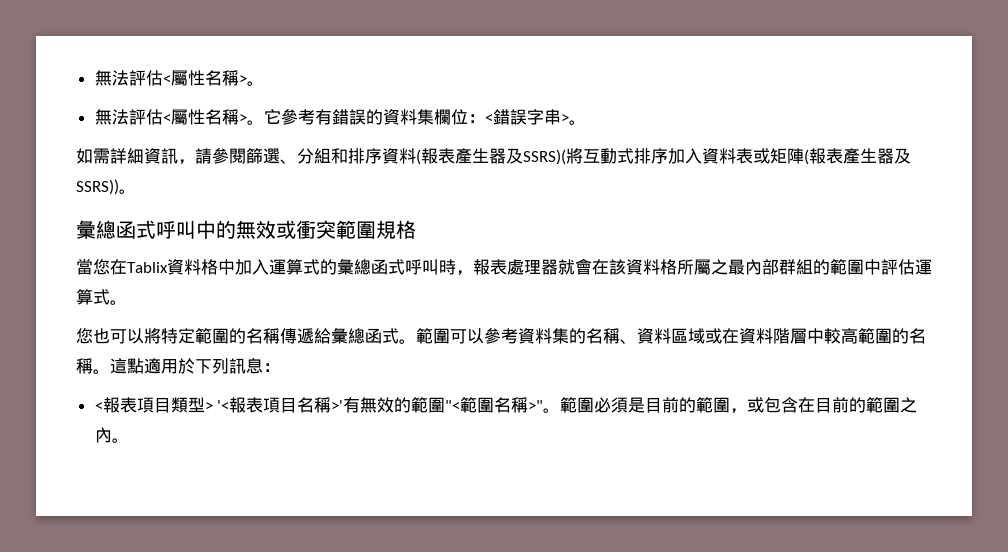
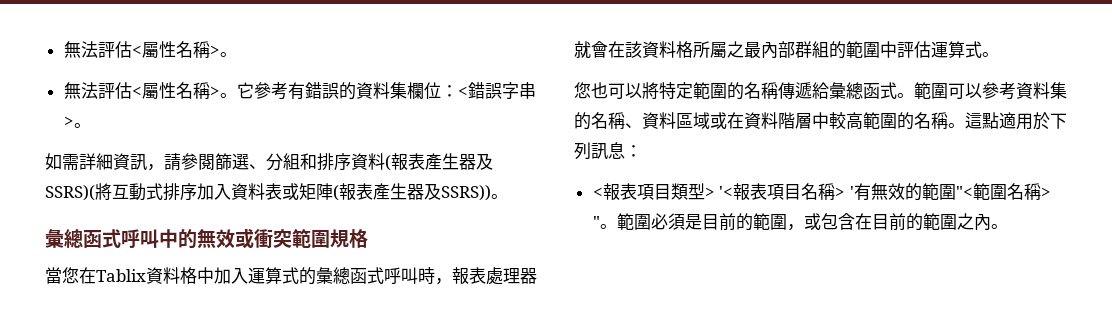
[331,400,344,411] >' -> [835,186,854,198] > '
[528,400,544,411] >" -> [1040,187,1051,198] [592,216,600,228] > "

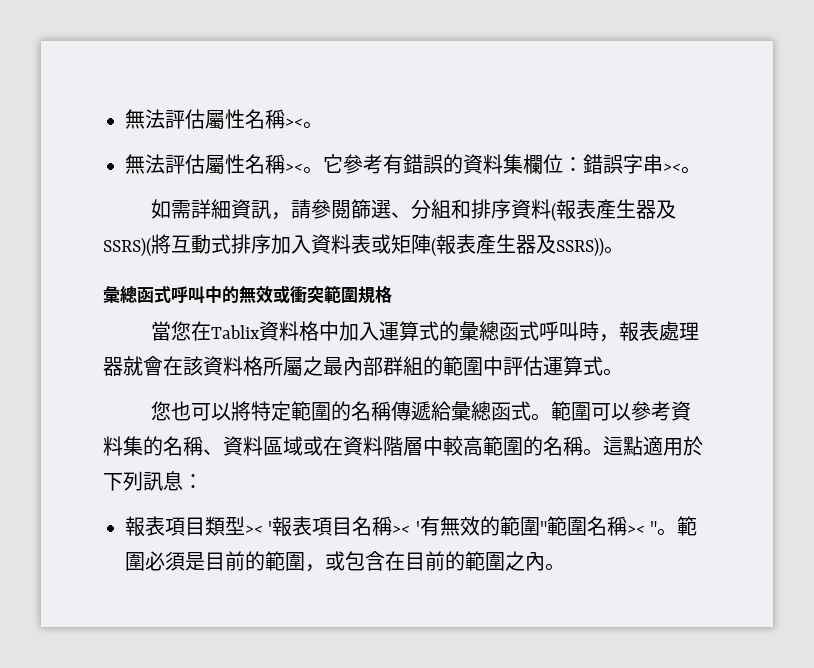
[63,41,220,58] 無法評估<屬性名稱> -> [125,109,303,130] 無法評估屬性名稱><
[131,82,220,99] <屬性名稱> -> [205,154,303,175] 屬性名稱><
[457,86,468,97] < -> (583, 164) none
[63,116,74,127] > -> [663,163,681,172] ><
[592,187,603,198] < -> (203, 481) none
[704,186,734,198] > '< -> [245,521,273,534] >< '
[835,187,846,198] > -> [392,525,411,534] ><
[955,186,973,198] "< -> [539,521,547,534] "
[1040,187,1051,198] > -> [626,525,645,534] ><

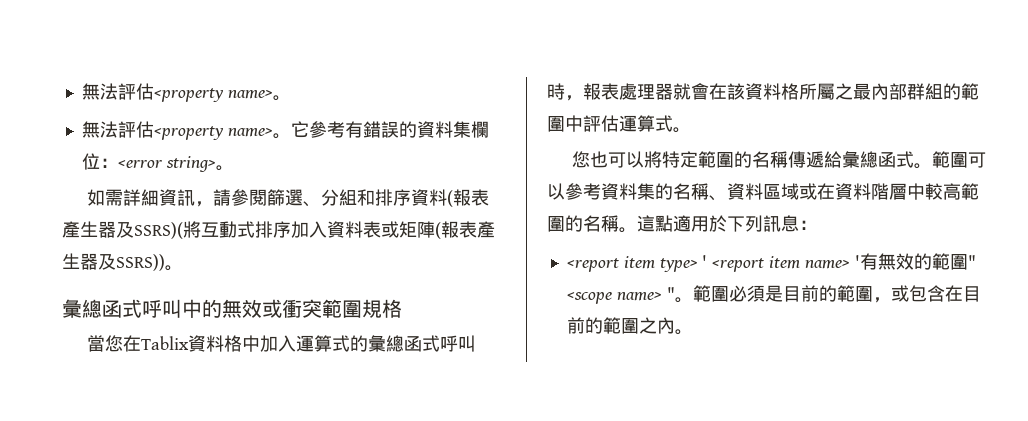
[125,109,303,130] 無法評估屬性名稱>< -> [81,83,273,102] 無法評估<property name>
[205,154,303,175] 屬性名稱>< -> [153,126,273,140] <property name>
[583,154,681,174] 錯誤字串>< -> [117,156,216,172] <error string>
[125,516,411,537] 報表項目類型>< '報表項目名稱>< -> [566,255,850,272] <report item type> ' <report item name>
[546,516,645,536] 範圍名稱>< -> [566,292,662,304] <scope name>

